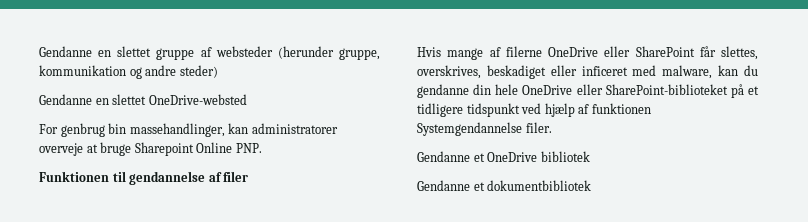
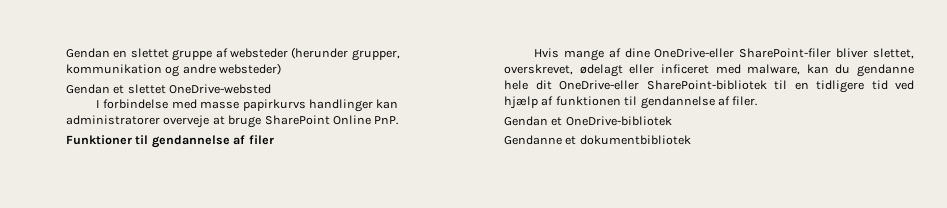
[39,46,92,57] Gendanne -> [66,48,110,58] Gendan
[339,48,380,60] gruppe, -> [351,49,400,61] grupper,
[179,65,218,78] [39,94,109,105] steder) // Gendanne en -> [219,63,282,75] [66,84,125,94] websteder) // Gendan et
[39,123,225,137] For genbrug bin massehandlinger, -> [96,99,373,112] I forbindelse med masse papirkurvs handlinger
[134,142,262,156] [39,171,109,182] Sharepoint Online PNP. // Funktionen -> [264,115,399,125] [66,135,132,145] SharePoint Online PnP. // Funktioner
[505,46,758,60] [417,65,546,79] filerne OneDrive eller SharePoint får slettes, overskrives, beskadiget -> [624,48,914,59] [504,64,623,77] dine OneDrive-eller SharePoint-filer bliver slettet, overskrevet, ødelagt
[473,84,759,98] [417,103,651,117] [417,122,552,136] [417,151,590,162] din hele OneDrive eller SharePoint-biblioteket på et tidligere tidspunkt ved hjælp af funktionen Systemgendannelse filer. // Gendanne et OneDrive bibliotek -> [504,80,914,93] [504,96,758,109] [504,116,672,126] hele dit OneDrive-eller SharePoint-bibliotek til en tidligere tid ved hjælp af funktionen til gendannelse af filer. // Gendan et OneDrive-bibliotek

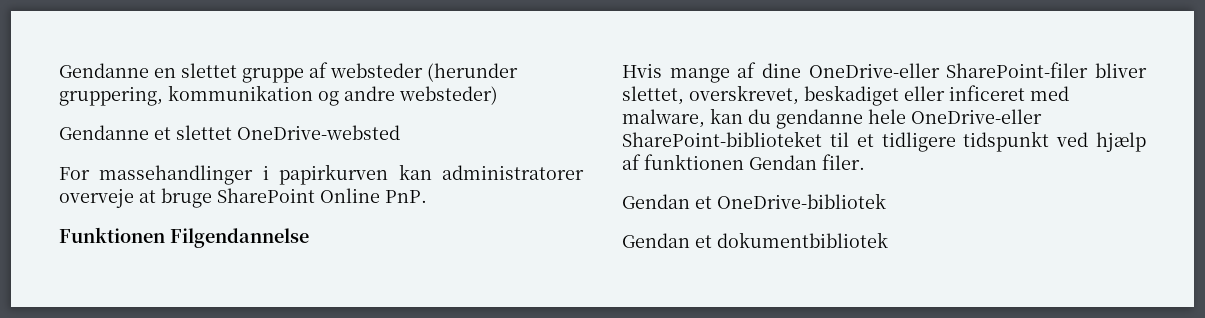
[66,48,110,58] Gendan -> [59,63,149,78] Gendanne
[351,49,400,61] grupper, -> [59,86,163,106] gruppering,
[66,84,110,94] Gendan -> [59,125,149,140] Gendanne
[96,99,373,112] I forbindelse med masse papirkurvs handlinger -> [59,164,389,185] For massehandlinger i papirkurven
[66,135,274,148] Funktioner til gendannelse af filer -> [59,227,309,248] Funktionen Filgendannelse
[579,64,623,77] ødelagt -> [804,85,899,106] beskadiget
[535,80,888,93] dit OneDrive-eller SharePoint-bibliotek til en tidligere tid -> [911,109,1042,124] [622,131,1050,152] OneDrive-eller SharePoint-biblioteket til et tidligere tidspunkt
[624,96,730,109] til gendannelse af -> [749,155,817,170] Gendan
[504,135,562,145] Gendanne -> [622,233,690,248] Gendan

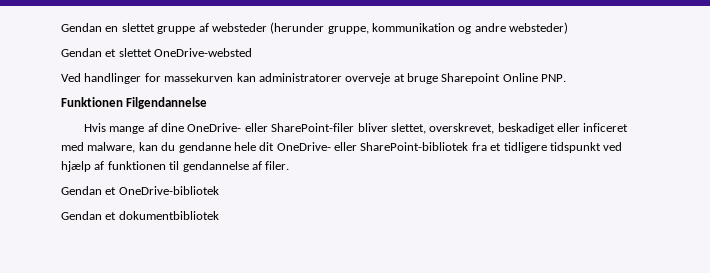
[59,63,149,78] Gendanne -> [61,23,102,32] Gendan
[59,86,163,106] gruppering, -> [327,26,369,34] gruppe,
[59,125,149,140] Gendanne -> [61,48,102,57] Gendan
[59,164,389,185] For massehandlinger i papirkurven -> [61,73,234,84] Ved handlinger for massekurven
[217,188,427,203] SharePoint Online PnP. -> [441,73,567,84] Sharepoint Online PNP.
[808,63,940,78] OneDrive-eller -> [187,123,268,132] OneDrive- eller
[911,109,1042,124] [622,131,849,147] OneDrive-eller SharePoint-biblioteket til -> [259,142,487,151] dit OneDrive- eller SharePoint-bibliotek fra
[749,155,817,170] Gendan -> [169,161,262,172] til gendannelse af

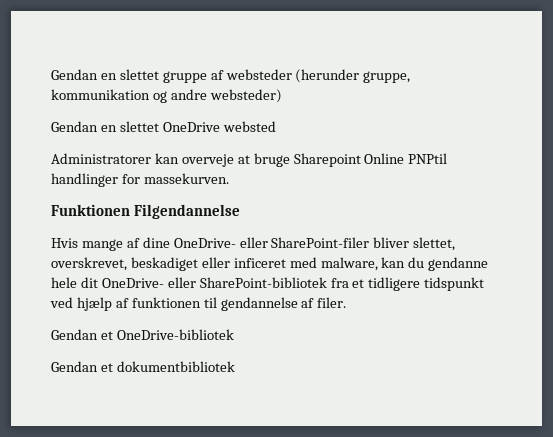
[105,48,253,57] [61,73,342,84] et slettet OneDrive-websted // Ved handlinger for massekurven kan administratorer -> [100,121,276,132] [51,153,179,164] en slettet OneDrive websted // Administratorer kan
[541,74,567,82] PNP. -> [408,153,448,164] [51,173,229,187] PNPtil handlinger for massekurven.

